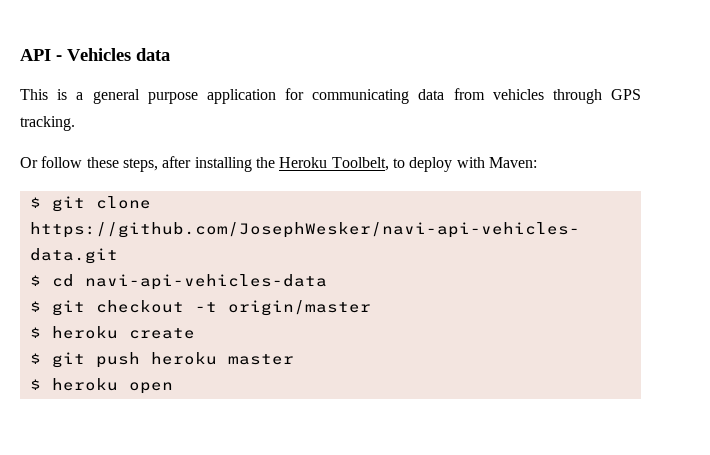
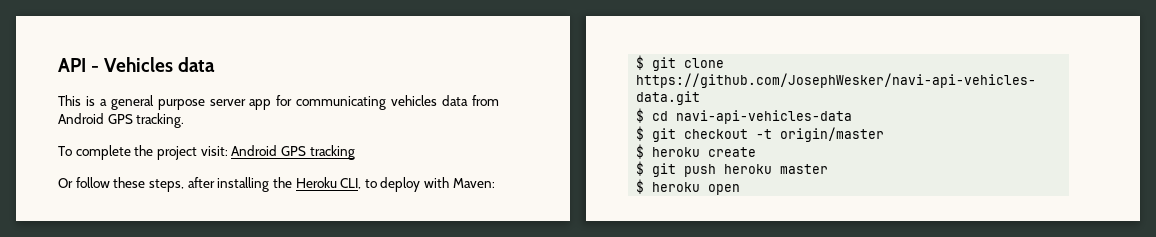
[206,89,276,104] application -> [209,99,272,110] server app
(410, 96) none -> [391,95,438,106] vehicles
[492,89,602,104] vehicles through -> [58,113,104,124] Android
(75, 123) none -> [58,145,355,160] // To complete the project visit: Android GPS tracking
[331,157,389,171] Toolbelt, -> [340,178,362,189] CLI,

